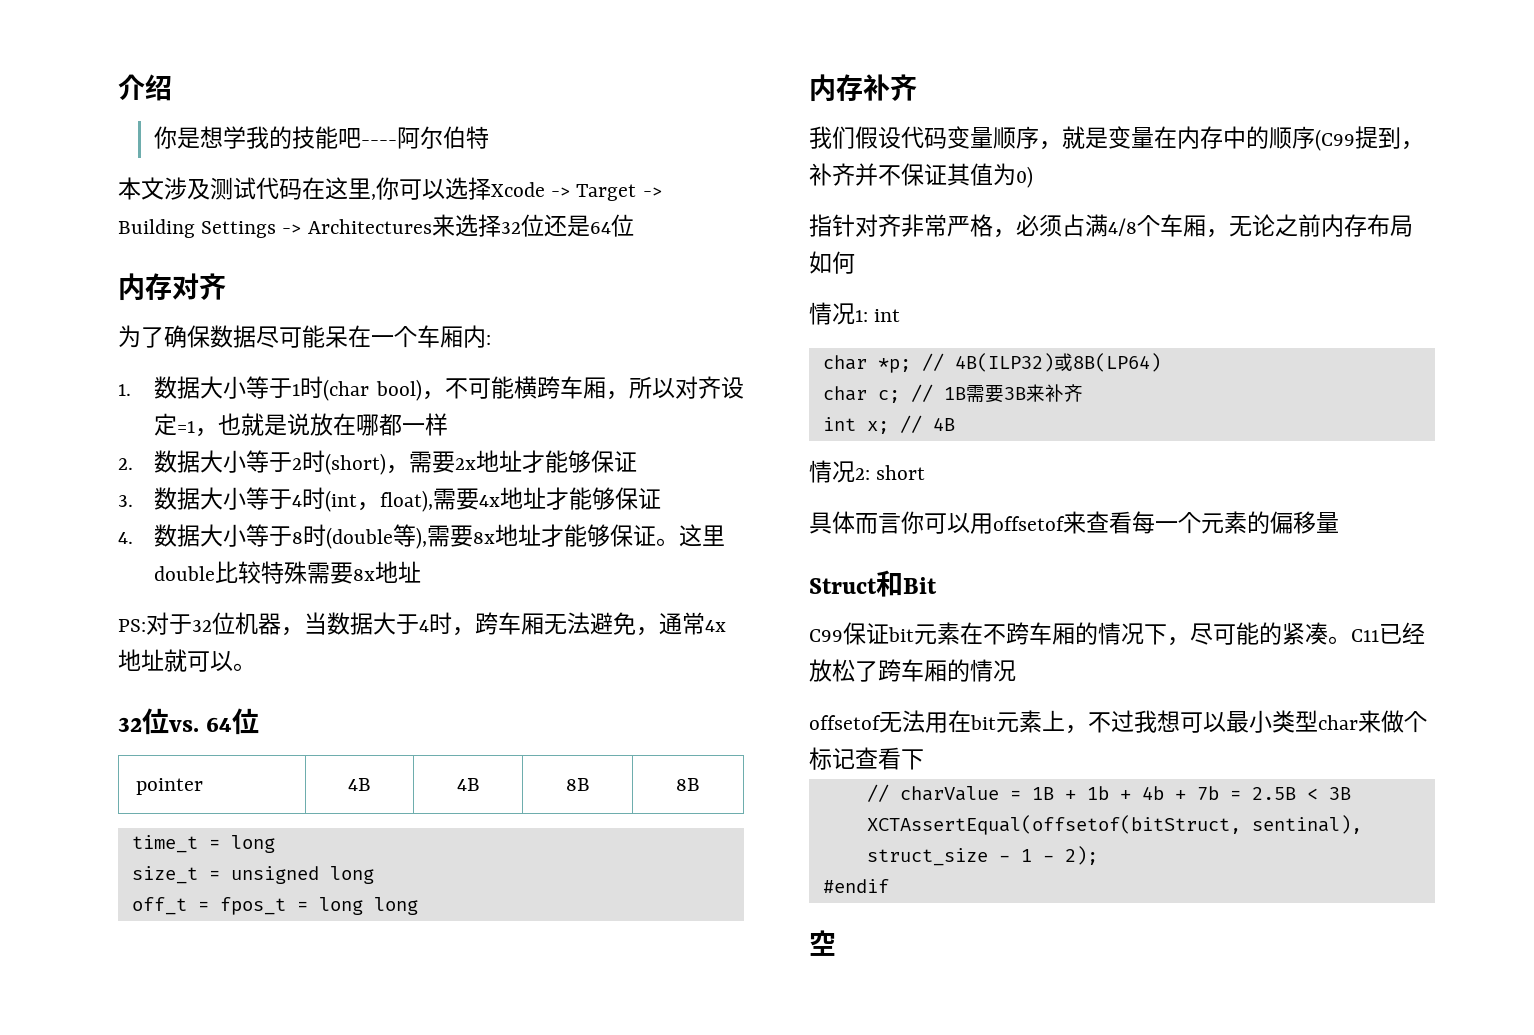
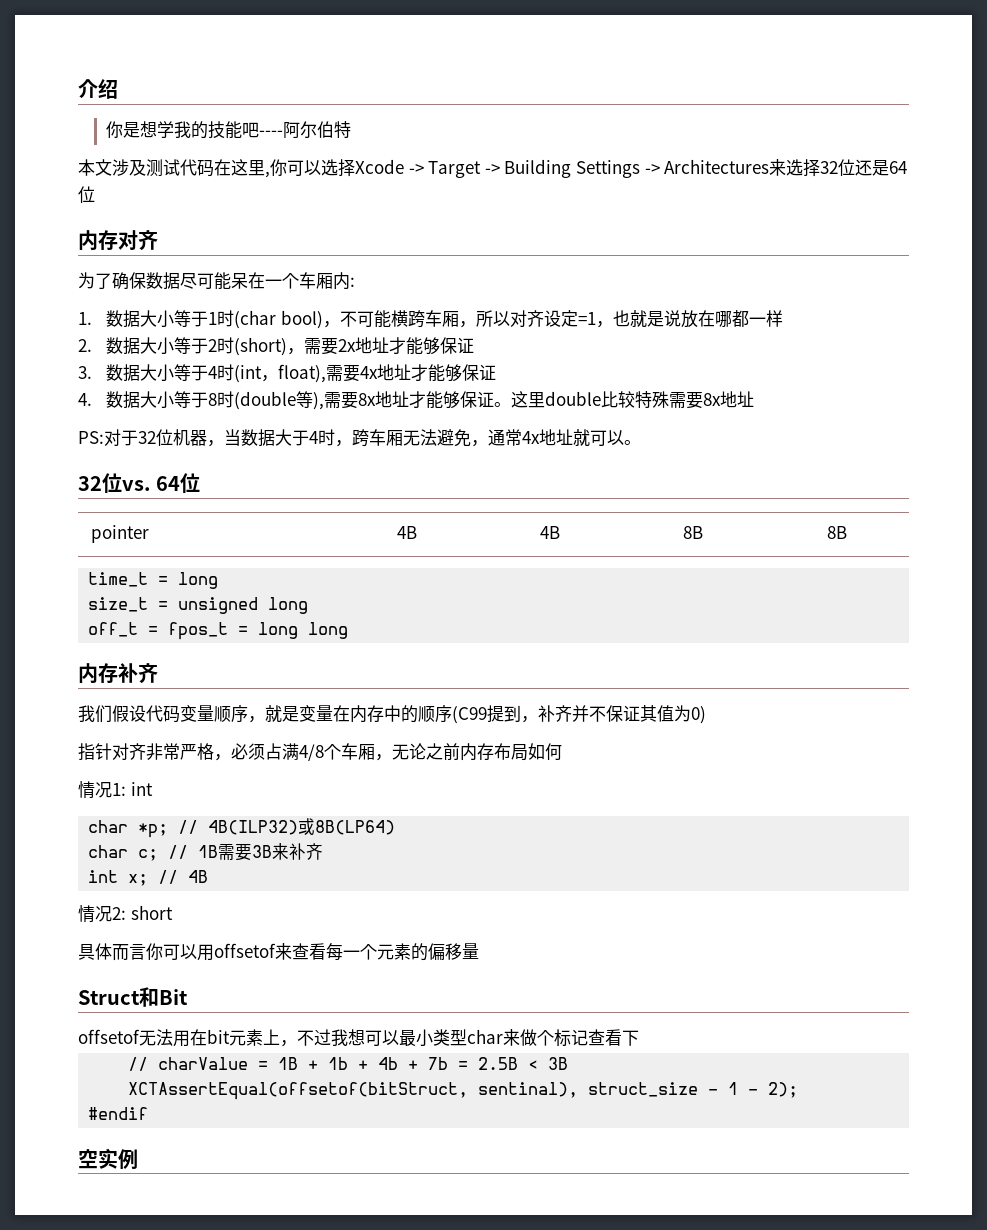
[809,622,1425,646] [809,659,1016,682] // C99保证bit元素在不跨车厢的情况下，尽可能的紧凑。C11已经放松了跨车厢的情况 -> (188, 997) none
(836, 943) none -> [98,1148,138,1169] 实例

